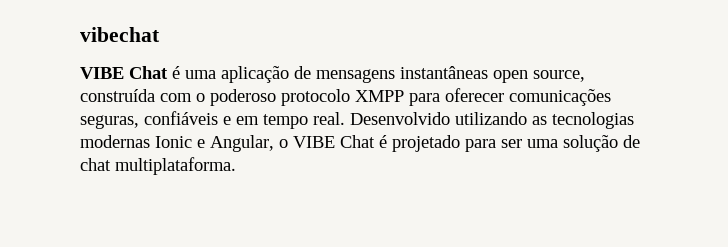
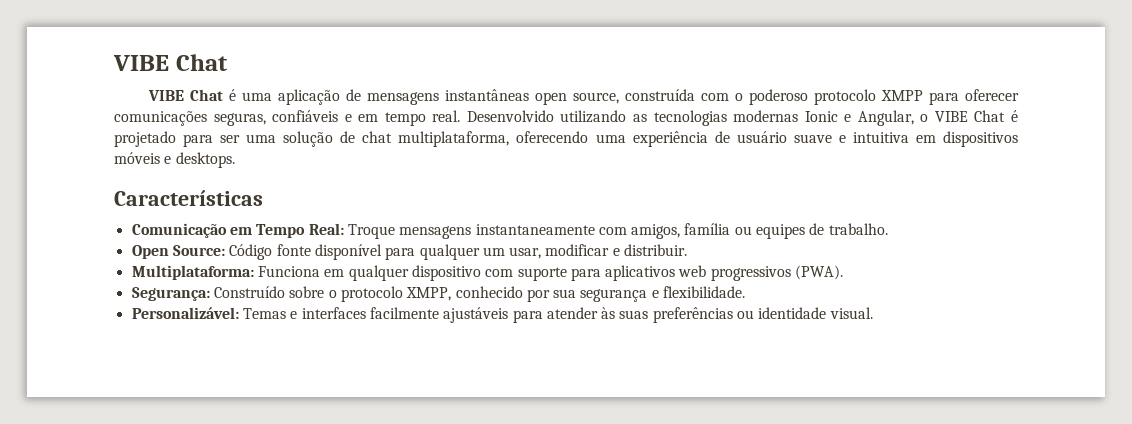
[80,27,160,42] vibechat -> [113,54,228,71] VIBE Chat
[115,157,236,175] multiplataforma. -> [398,131,1018,147] [114,152,235,168] [114,190,263,206] [131,223,888,239] [131,244,688,260] [131,265,844,281] [131,286,746,302] [131,307,873,323] multiplataforma, oferecendo uma experiência de usuário suave e intuitiva em dispositivos móveis e desktops. // Características // Comunicação em Tempo Real: Troque mensagens instantaneamente com amigos, família ou equipes de trabalho. // Open Source: Código fonte disponível para qualquer um usar, modificar e distribuir. // Multiplataforma: Funciona em qualquer dispositivo com suporte para aplicativos web progressivos (PWA). // Segurança: Construído sobre o protocolo XMPP, conhecido por sua segurança e flexibilidade. // Personalizável: Temas e interfaces facilmente ajustáveis para atender às suas preferências ou identidade visual.

